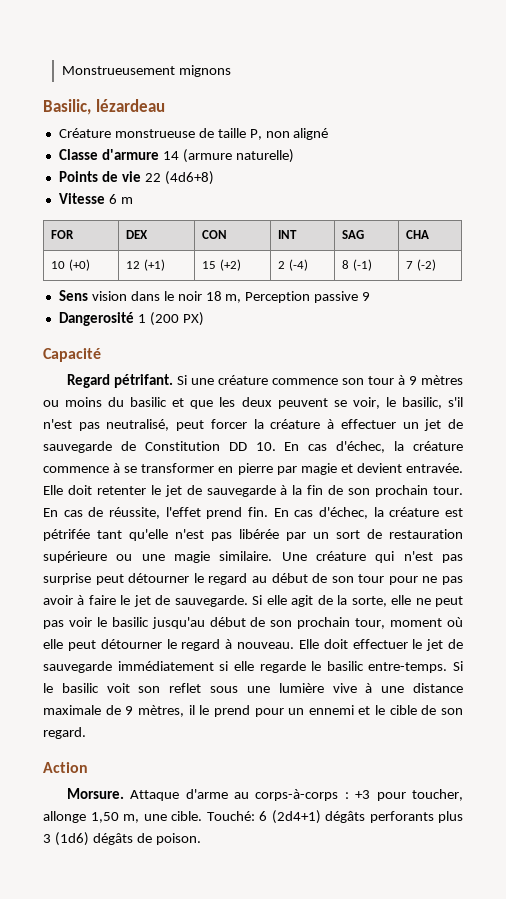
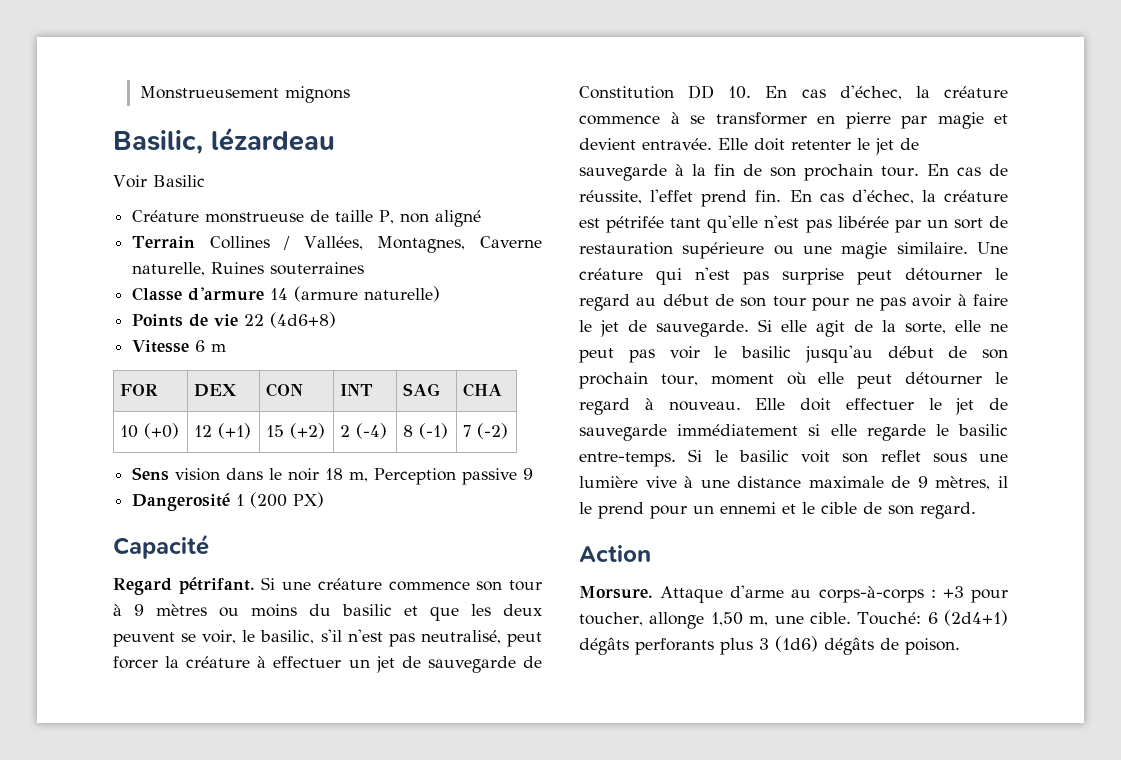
(165, 105) none -> [113,175,205,188] // Voir Basilic
(329, 134) none -> [132,236,542,253] [132,262,365,276] // Terrain Collines / Vallées, Montagnes, Caverne naturelle, Ruines souterraines

